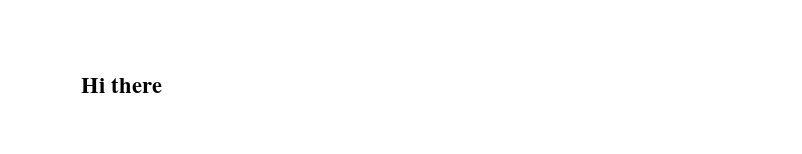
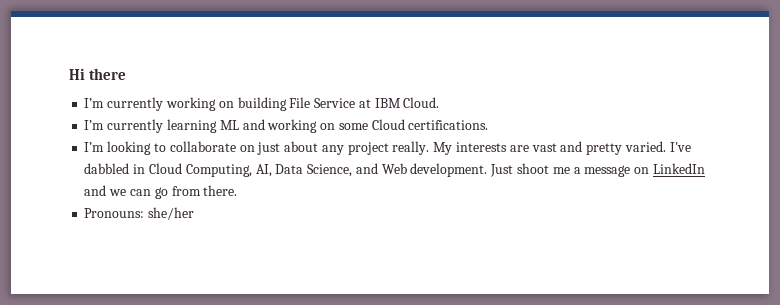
(163, 85) none -> [84,97,440,111] [84,119,489,133] [84,141,691,155] [84,163,705,177] [84,185,238,199] [84,207,195,220] // I’m currently working on building File Service at IBM Cloud. // I’m currently learning ML and working on some Cloud certifications. // I’m looking to collaborate on just about any project really. My interests are vast and pretty varied. I've dabbled in Cloud Computing, AI, Data Science, and Web development. Just shoot me a message on LinkedIn and we can go from there. // Pronouns: she/her

